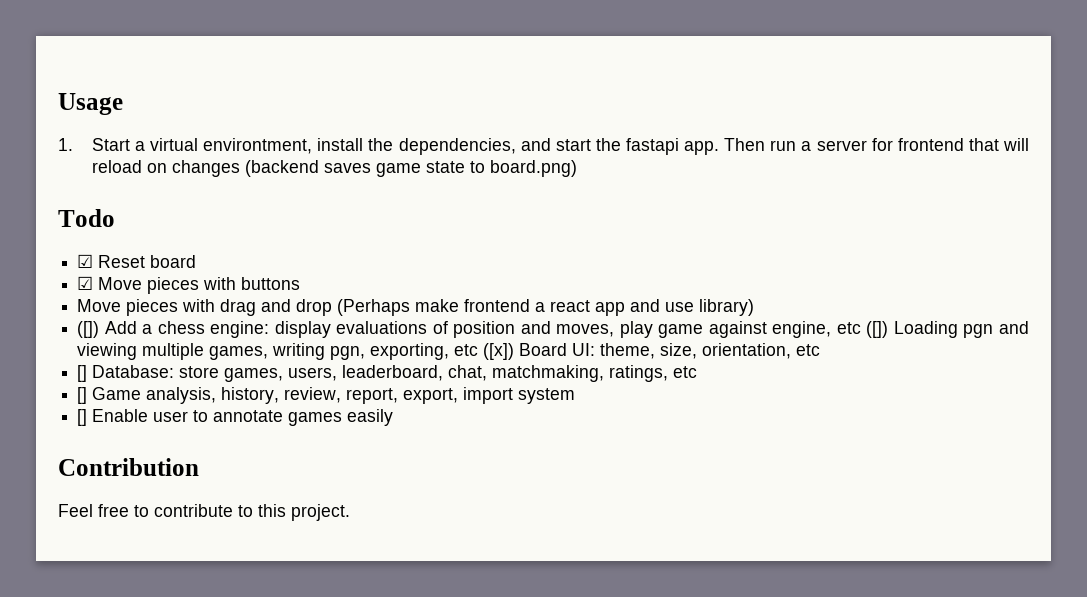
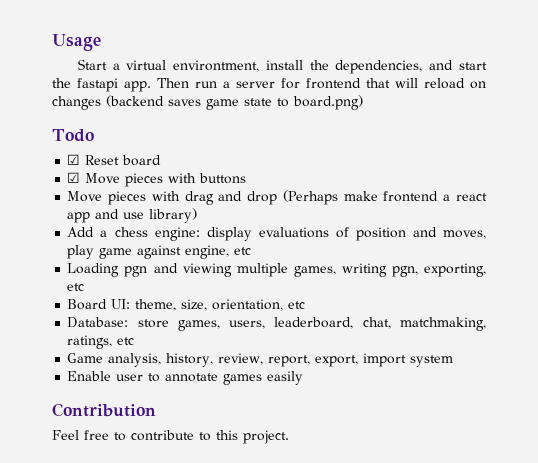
[58,138,73,151] 1. -> (101, 42) none
[77,321,100,338] ([]) -> (198, 215) none
[866,321,889,338] ([]) -> (252, 251) //
[483,343,515,360] ([x]) -> (85, 287) //
[77,365,88,382] [] -> (306, 305) none
[77,387,88,404] [] -> (135, 341) none
[77,409,88,426] [] -> (454, 361) none

